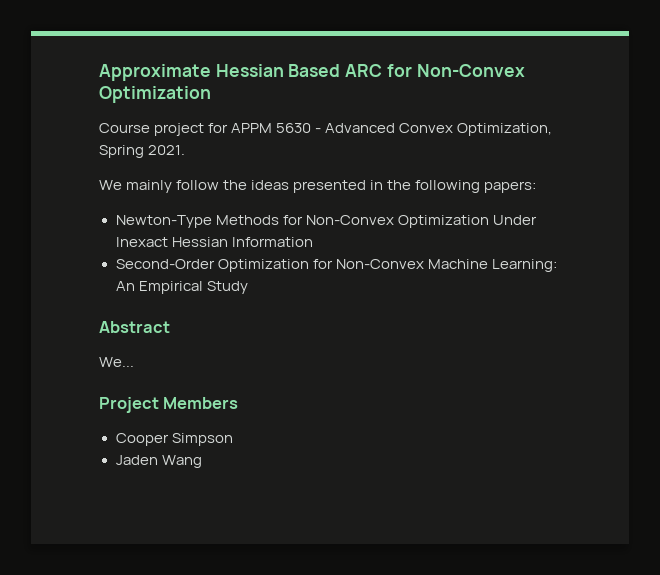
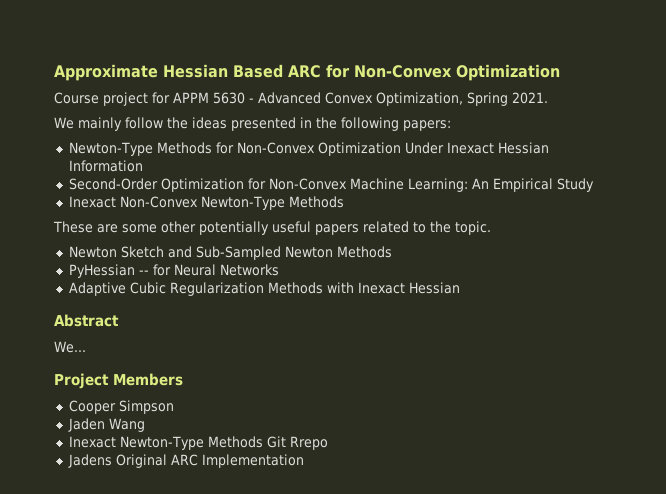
(248, 287) none -> [68,196,344,210] [53,221,491,235] [68,246,392,260] [68,264,279,278] [68,282,460,296] // Inexact Non-Convex Newton-Type Methods // These are some other potentially useful papers related to the topic. // Newton Sketch and Sub-Sampled Newton Methods // PyHessian -- for Neural Networks // Adaptive Cubic Regularization Methods with Inexact Hessian
(202, 461) none -> [68,436,328,450] [67,454,304,468] // Inexact Newton-Type Methods Git Rrepo // Jadens Original ARC Implementation

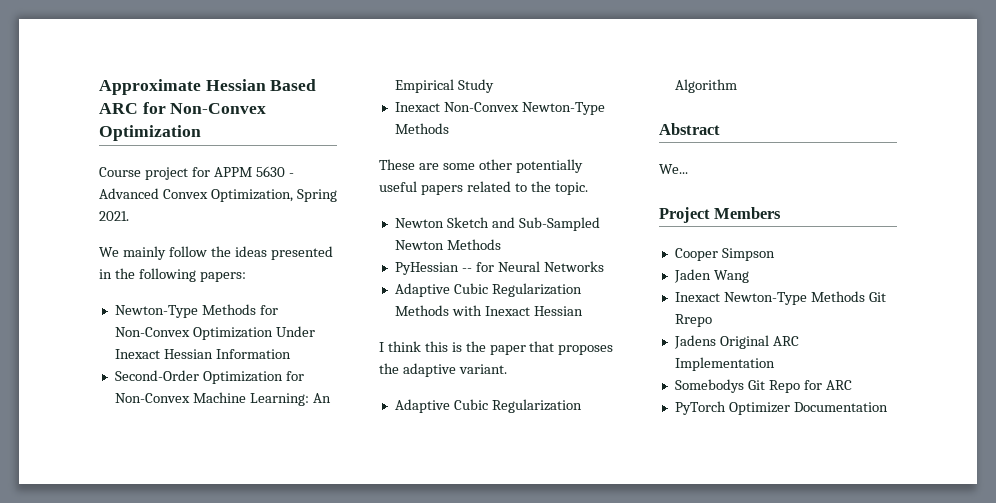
(460, 288) none -> [379,341,614,355] [379,363,507,377] [394,399,582,413] [674,79,737,93] // I think this is the paper that proposes the adaptive variant. // Adaptive Cubic Regularization Algorithm
(304, 461) none -> [674,379,852,393] [674,401,888,415] // Somebodys Git Repo for ARC // PyTorch Optimizer Documentation

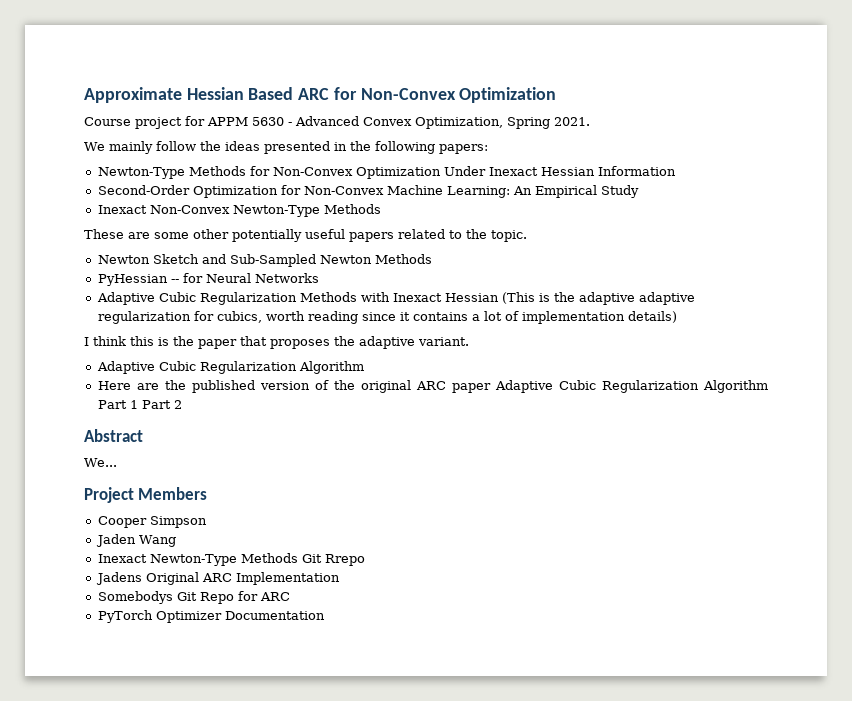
(583, 311) none -> [501,292,695,305] [97,311,677,324] (This is the adaptive adaptive regularization for cubics, worth reading since it contains a lot of implementation details)
(737, 86) none -> [97,380,768,393] [97,400,182,409] // Here are the published version of the original ARC paper Adaptive Cubic Regularization Algorithm Part 1 Part 2

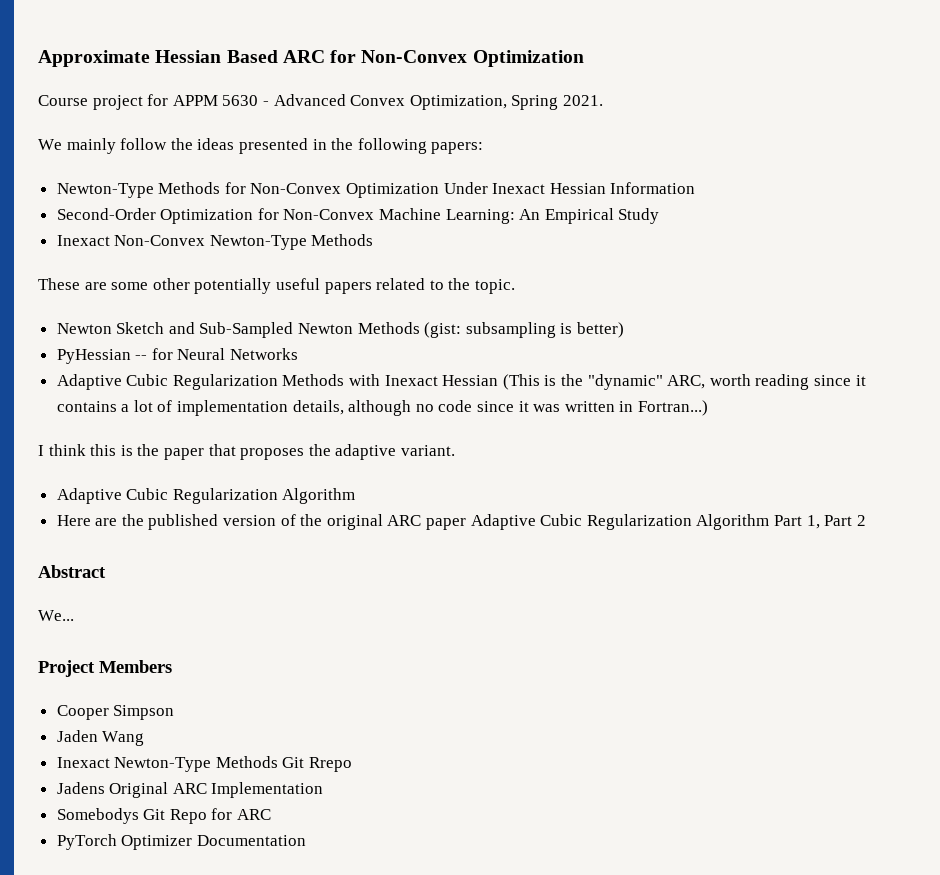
(432, 259) none -> [424,322,625,338] (gist: subsampling is better)
[578,292,695,305] [97,311,262,324] adaptive adaptive regularization for cubics, -> [587,374,706,390] "dynamic" ARC,
[627,311,677,323] details) -> [292,400,708,416] details, although no code since it was written in Fortran...)
[129,400,138,409] 1 -> [806,515,820,529] 1,

